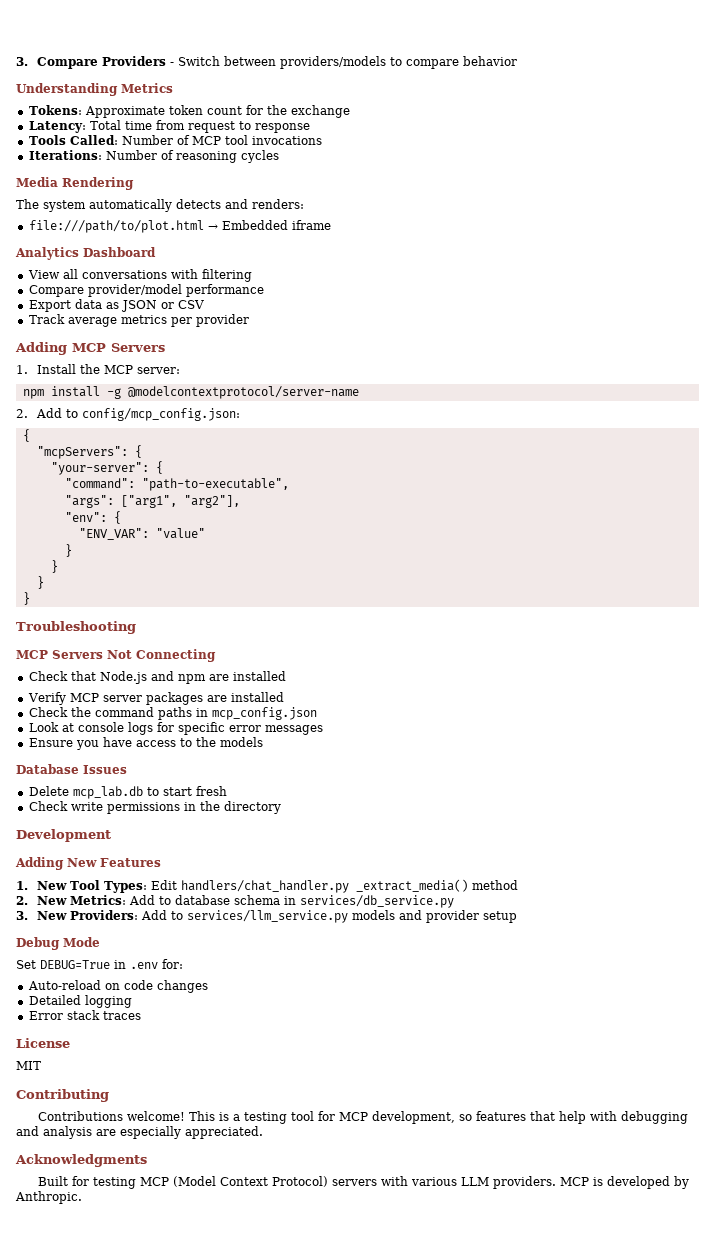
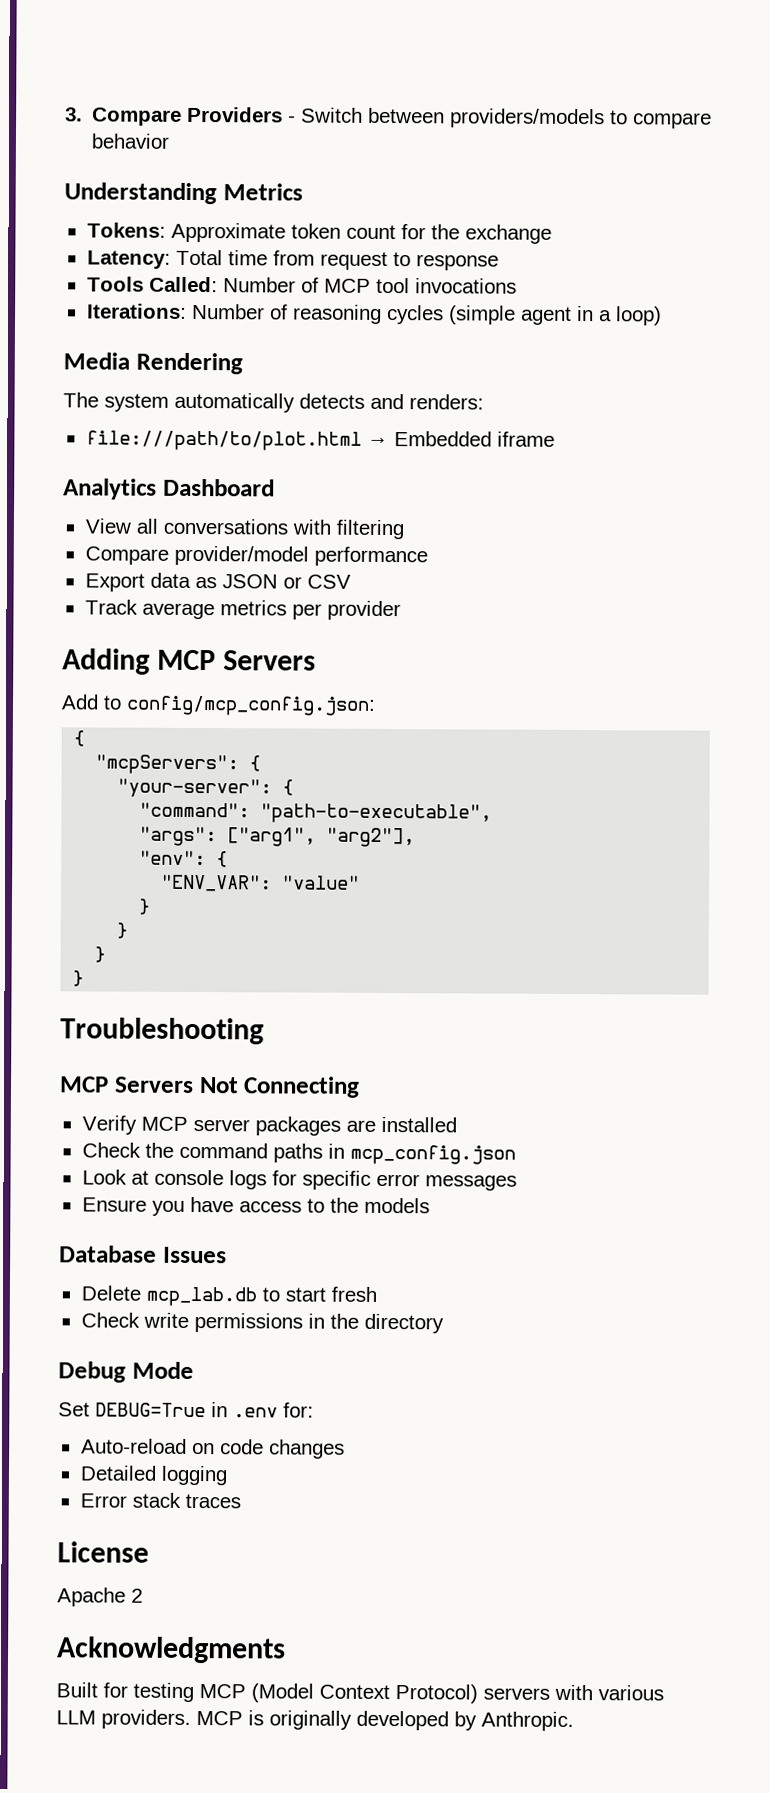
(279, 156) none -> [447,305,662,326] (simple agent in a loop)
[16,364,181,374] [22,386,359,399] [16,409,28,418] 1. Install the MCP server: // npm install -g @modelcontextprotocol/server-name // 2. -> (316, 660) none
[28,671,286,684] // Check that Node.js and npm are installed -> (361, 1087) none
[16,829,111,842] [15,857,161,870] [16,879,519,893] [16,895,455,908] [16,910,518,923] // Development // Adding New Features // 1. New Tool Types: Edit handlers/chat_handler.py _extract_media() method // 2. New Metrics: Add to database schema in services/db_service.py // 3. New Providers: Add to services/llm_service.py models and provider setup -> (444, 1323) none
[16,1061,41,1070] [16,1089,109,1102] [37,1111,688,1124] [16,1126,263,1139] MIT // Contributing // Contributions welcome! This is a testing tool for MCP development, so features that help with debugging and analysis are especially appreciated. -> [57,1587,143,1607] Apache 2
(603, 1181) none -> [269,1710,352,1730] originally

